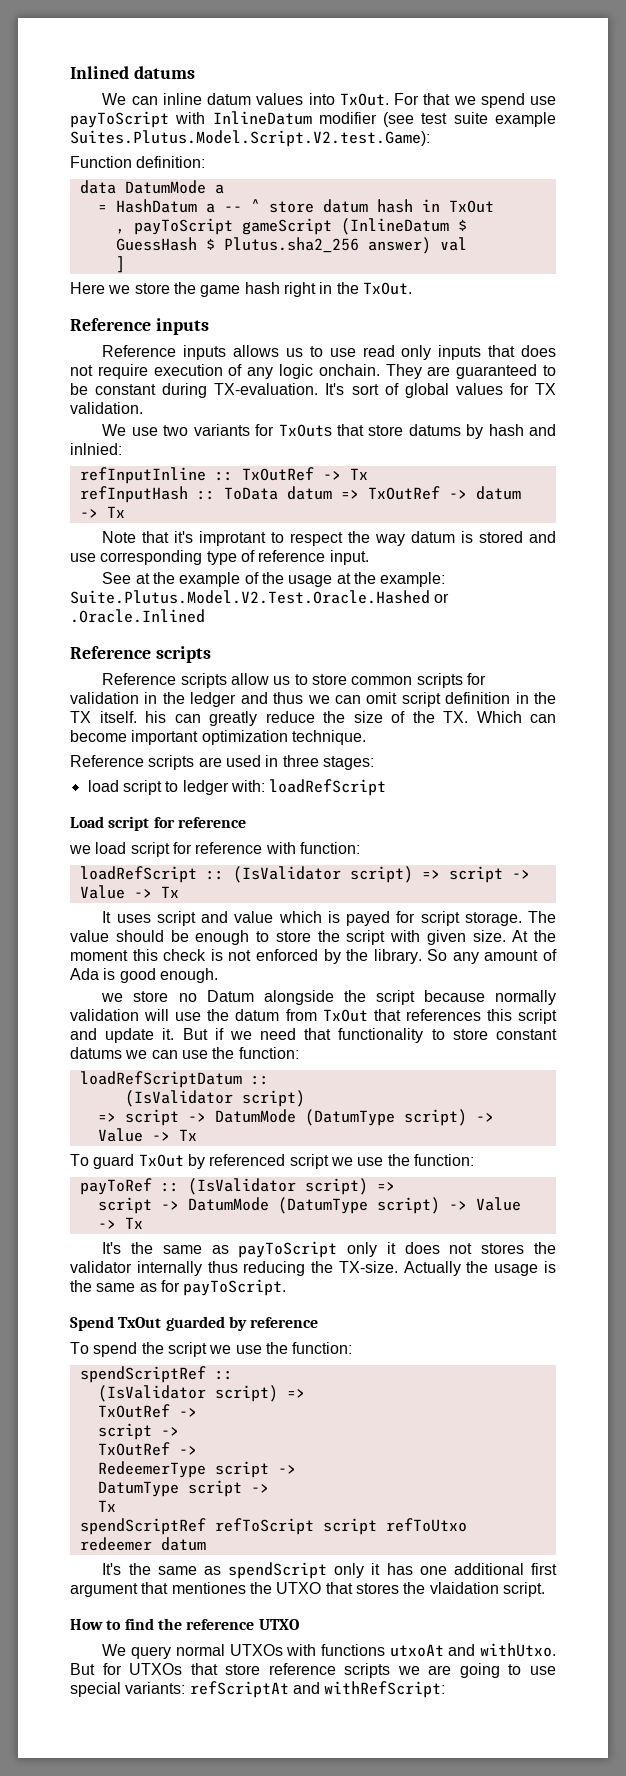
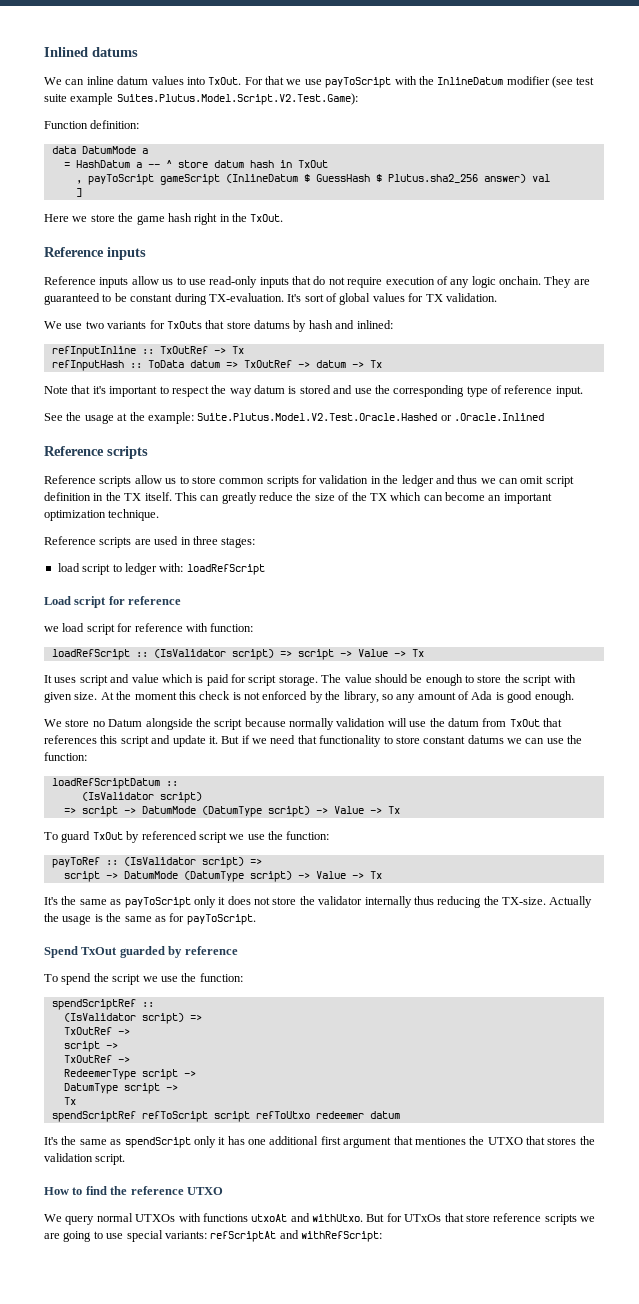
[480,93,525,108] spend -> (302, 82) none
(206, 118) none -> [418,76,434,85] the
[70,130,430,147] Suites.Plutus.Model.Script.V2.test.Game): -> [116,93,358,105] Suites.Plutus.Model.Script.V2.Test.Game):
[233,345,280,357] allows -> [131,276,159,285] allow
[362,345,432,360] read only -> [209,276,258,288] read-only
[521,345,557,357] does -> [313,276,326,285] do
[70,443,122,455] inlnied: -> [356,320,393,329] inlined:
[199,531,267,546] improtant -> [109,386,158,397] important
(96, 557) none -> [374,385,390,394] the
[135,572,259,587] at the example of -> (63, 417) none
[145,711,166,723] his -> [174,492,197,501] This
[443,711,522,723] TX. Which -> [369,492,422,501] TX which
(127, 736) none -> [488,495,502,501] an
[346,911,391,926] payed -> [206,674,229,686] paid
[373,949,448,964] library. So -> [343,691,393,703] library, so
[101,993,124,1002] we -> [44,719,62,727] We
[481,1243,525,1254] stores -> [272,897,297,905] store
[429,1582,499,1594] vlaidation -> [44,1153,93,1162] validation
[129,1663,183,1675] UTXOs -> [404,1214,442,1222] UTxOs

